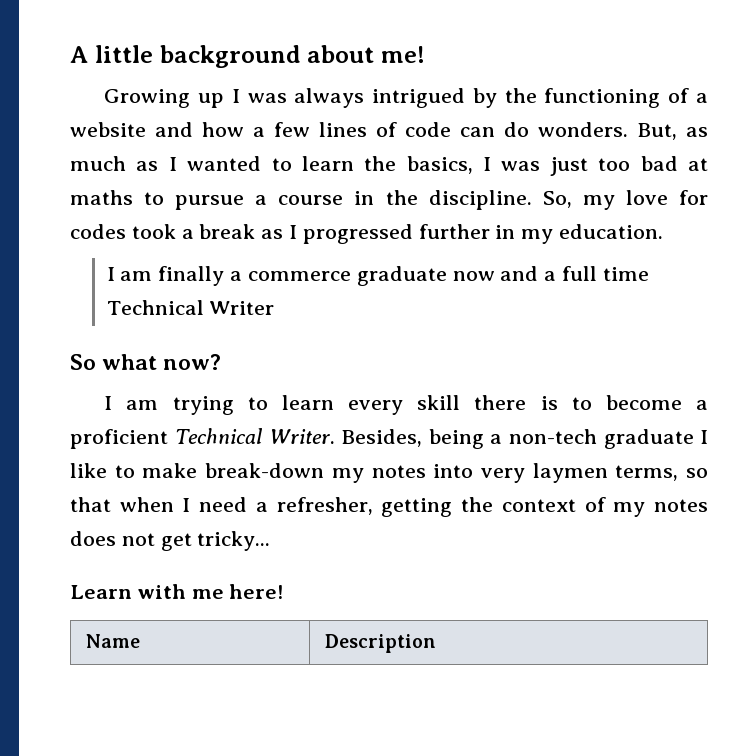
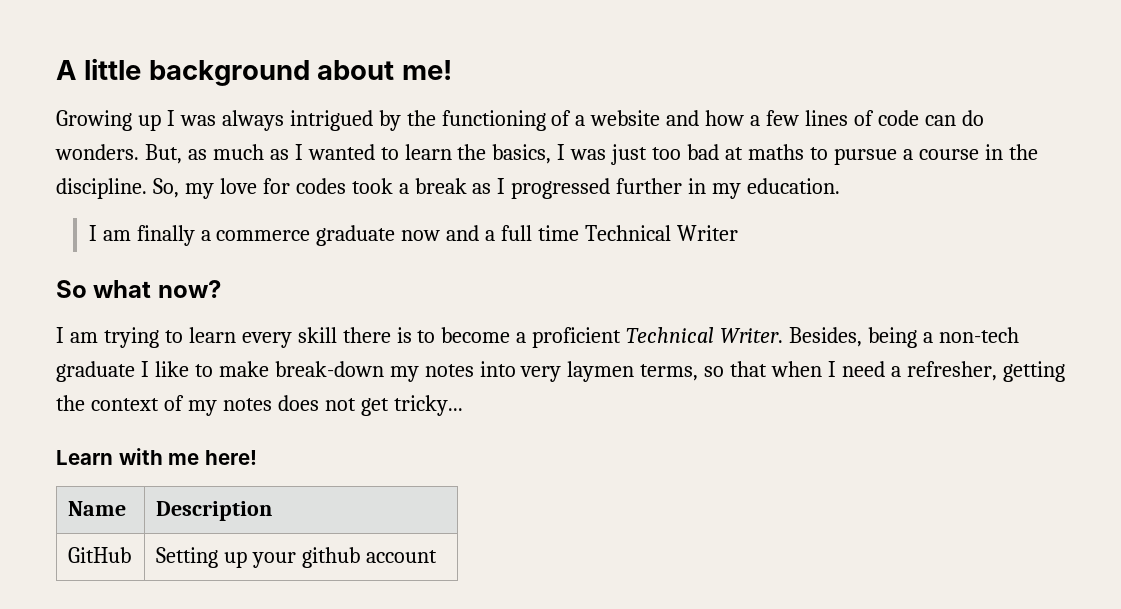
(436, 643) none -> [68,547,132,563] [156,547,438,568] // GitHub | Setting up your github account

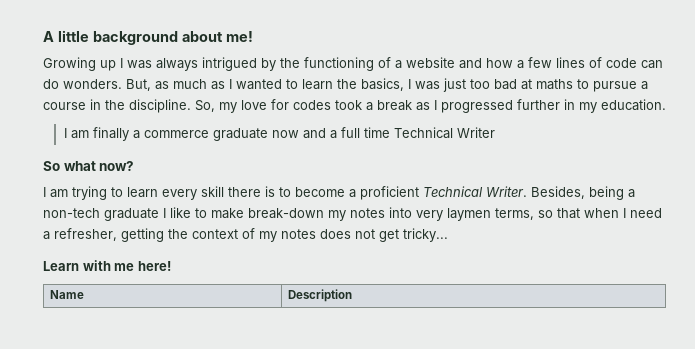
[68,547,132,563] [156,547,438,568] // GitHub | Setting up your github account -> (353, 295) none

